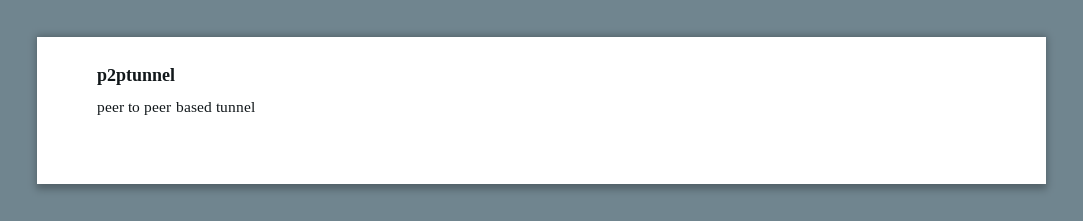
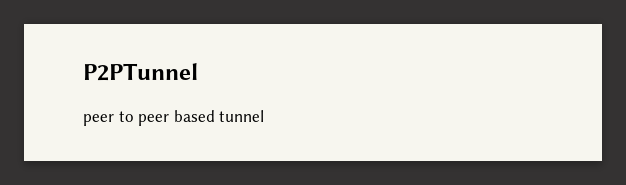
[97,68,175,85] p2ptunnel -> [83,63,198,81] P2PTunnel

